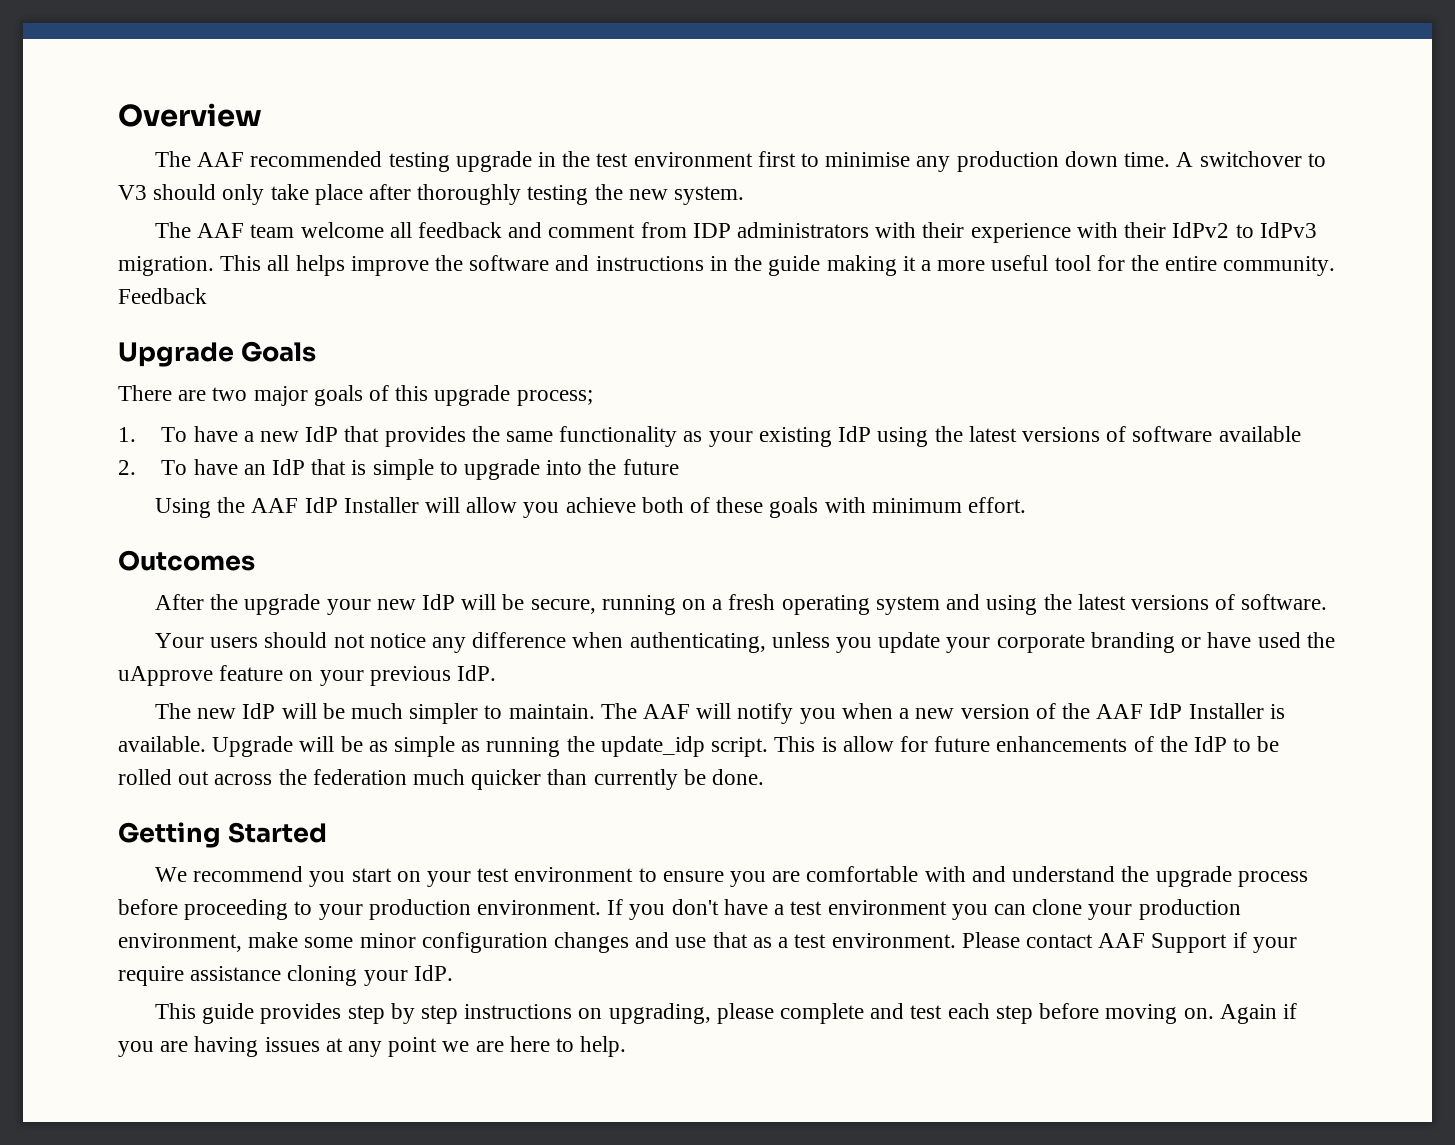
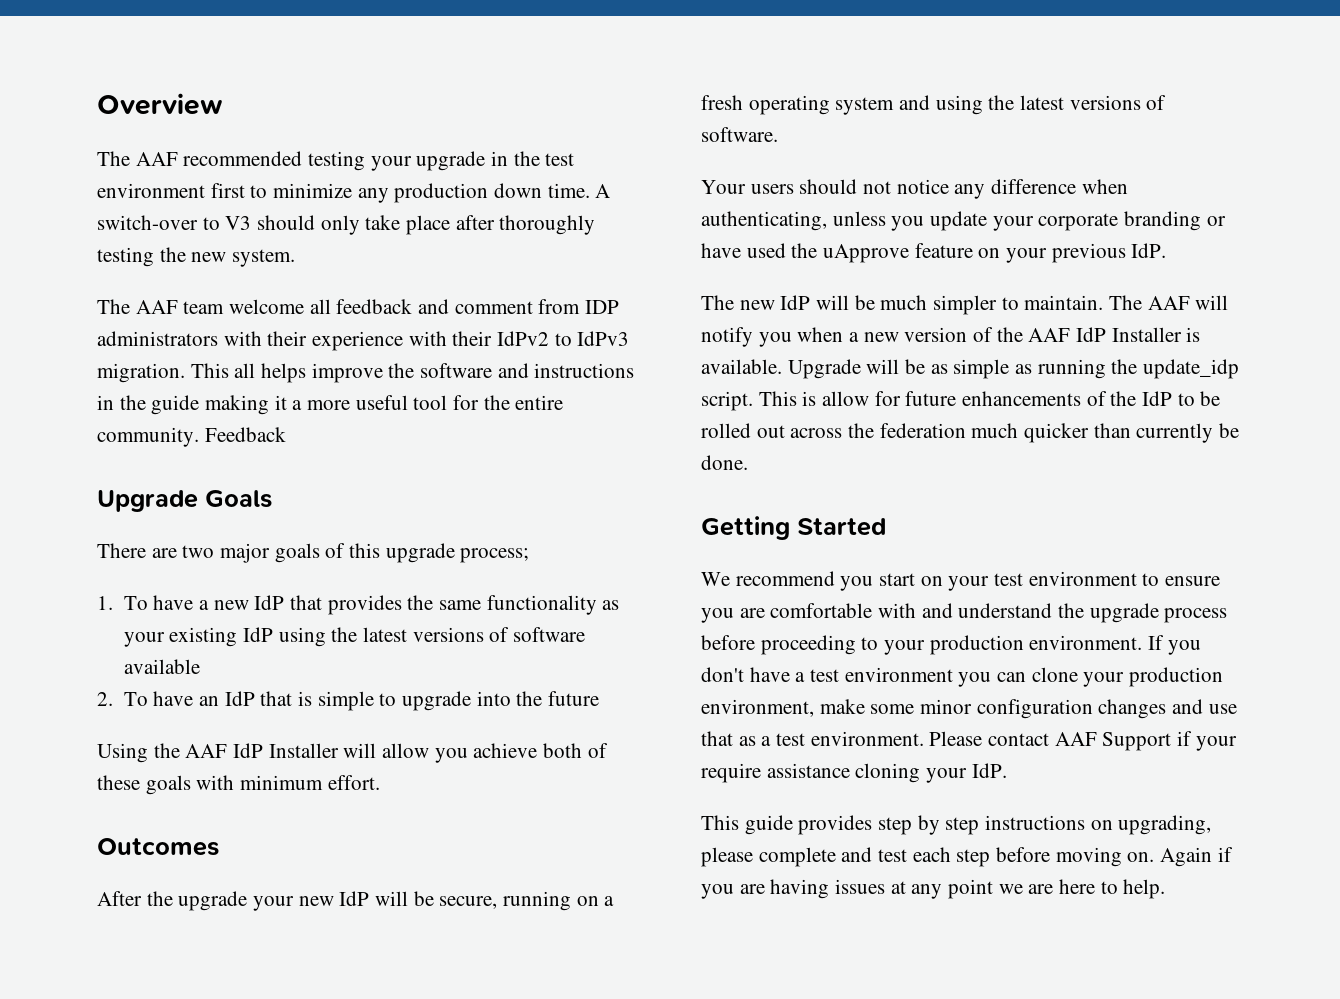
(450, 162) none -> [370,156,412,171] your
[825,152,911,167] minimise -> [273,183,353,198] minimize
[1199,151,1302,167] switchover -> [97,215,198,230] switch-over

